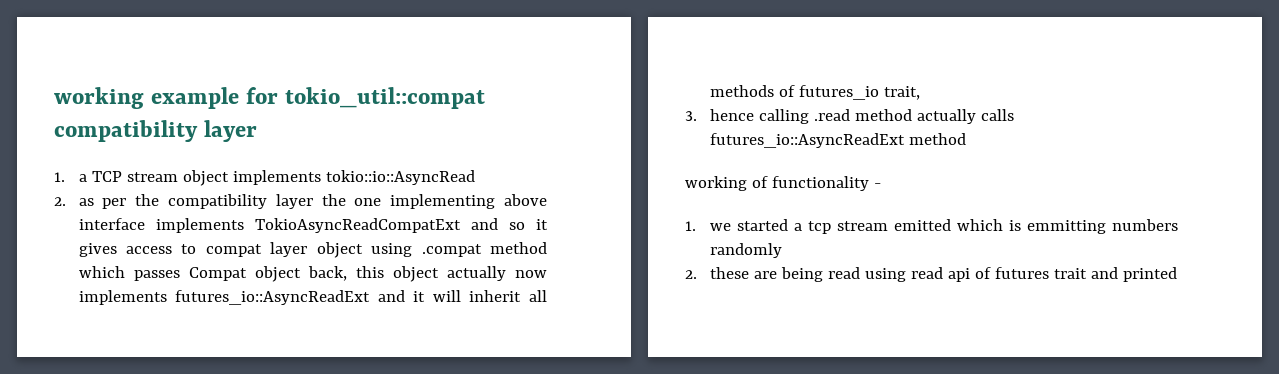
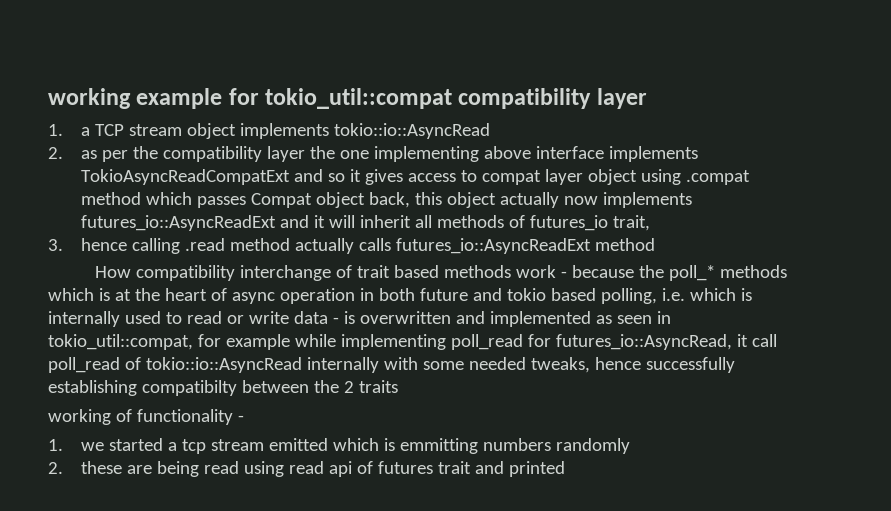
(966, 139) none -> [95,265,788,281] [48,288,752,304] [48,311,671,327] [48,334,777,350] [48,357,735,373] [48,380,398,396] // How compatibility interchange of trait based methods work - because the poll_* methods which is at the heart of async operation in both future and tokio based polling, i.e. which is internally used to read or write data - is overwritten and implemented as seen in tokio_util::compat, for example while implementing poll_read for futures_io::AsyncRead, it call poll_read of tokio::io::AsyncRead internally with some needed tweaks, hence successfully establishing compatibilty between the 2 traits

